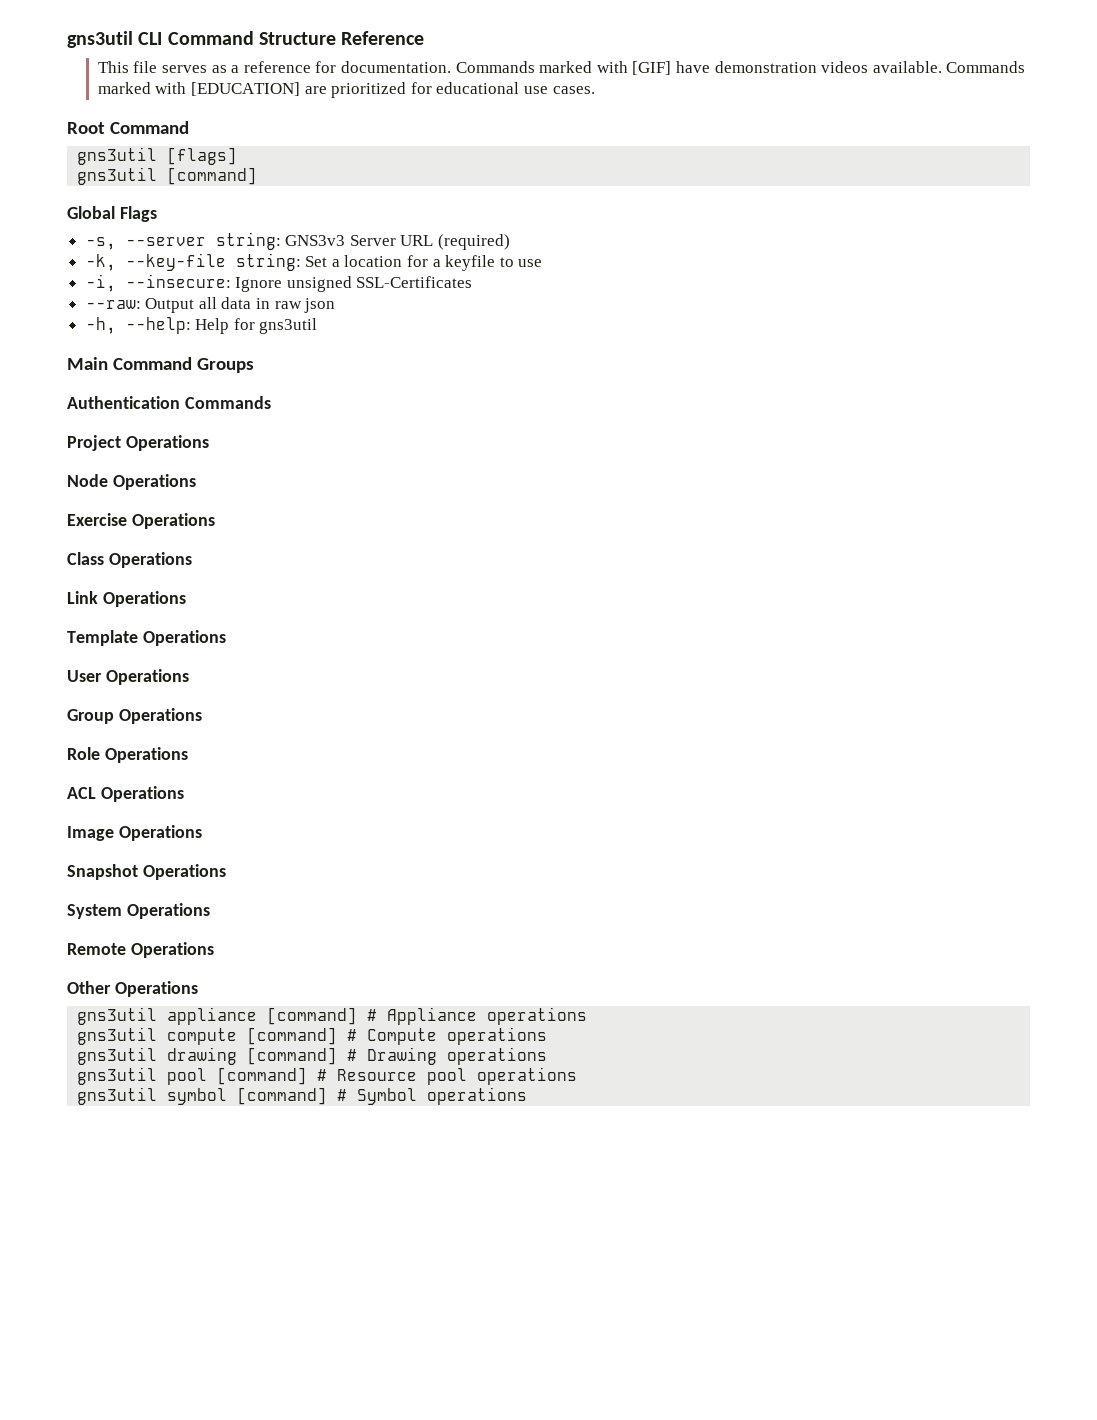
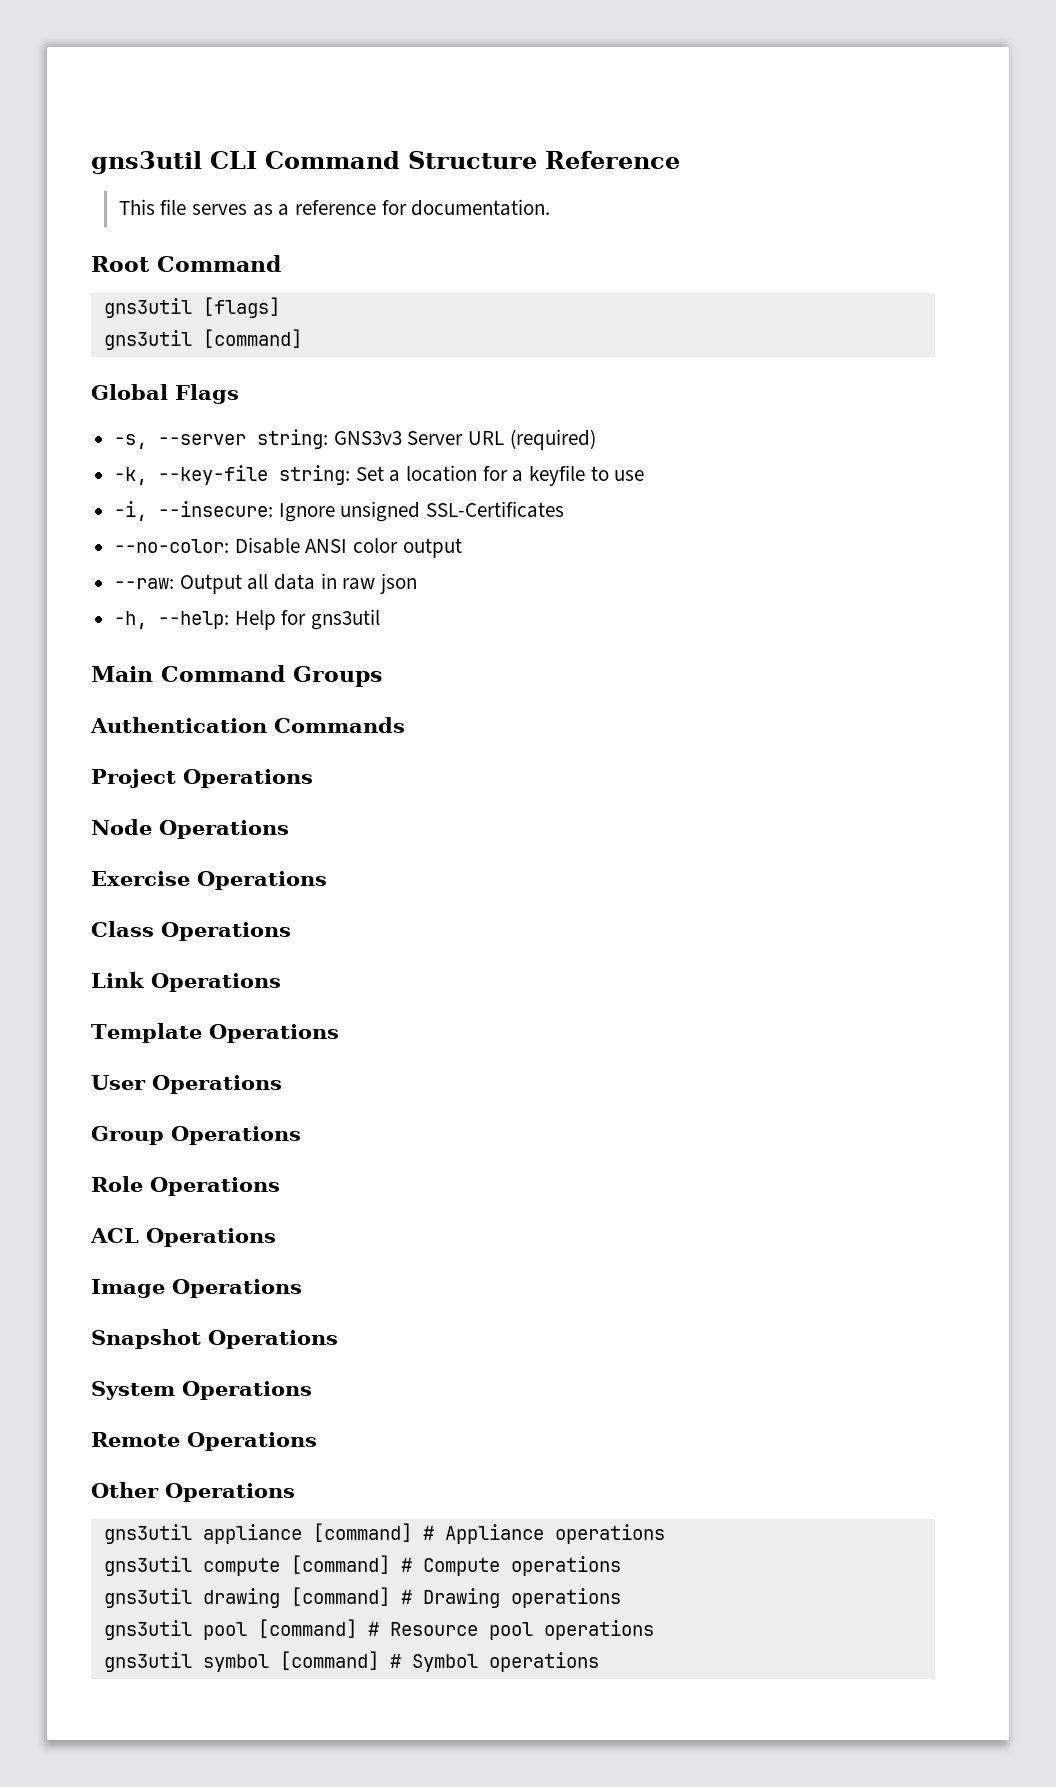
[455,61,1026,75] [97,82,595,98] Commands marked with [GIF] have demonstration videos available. Commands marked with [EDUCATION] are prioritized for educational use cases. -> (551, 207) none
(473, 282) none -> [114,537,462,558] // --no-color: Disable ANSI color output

